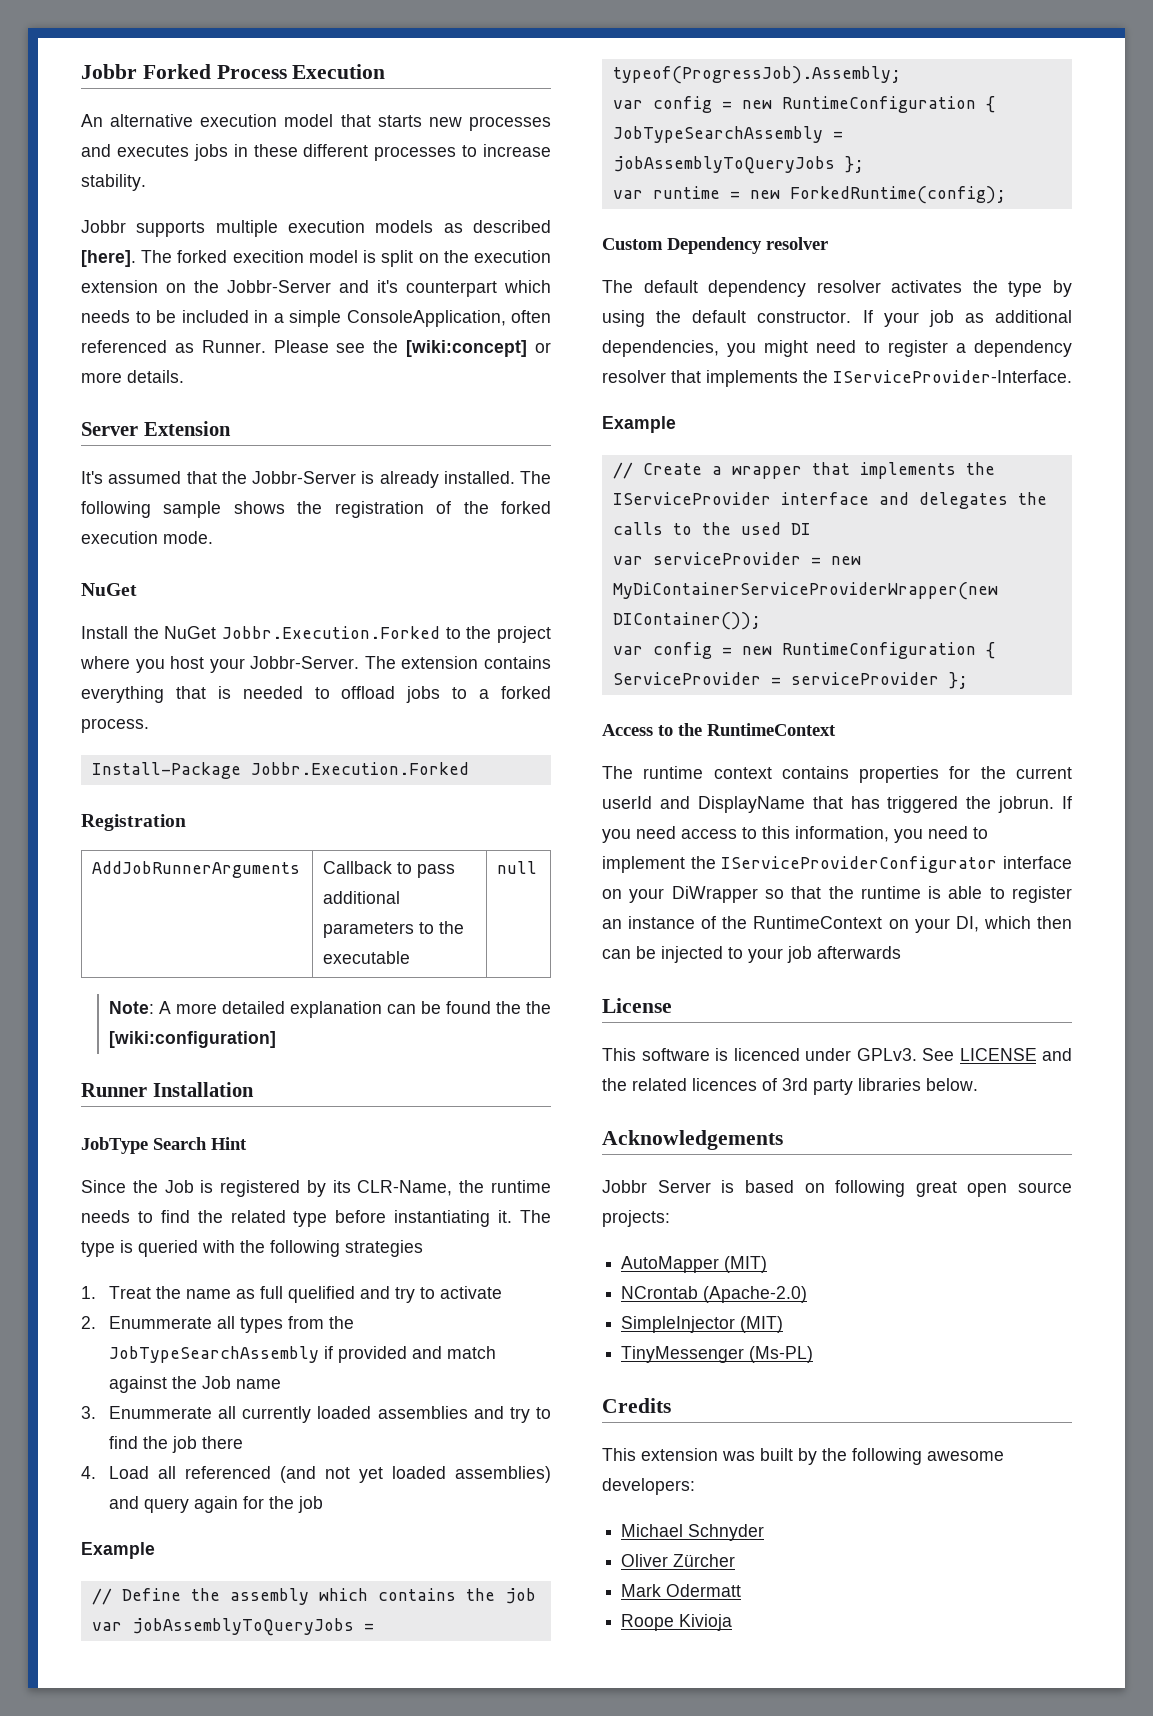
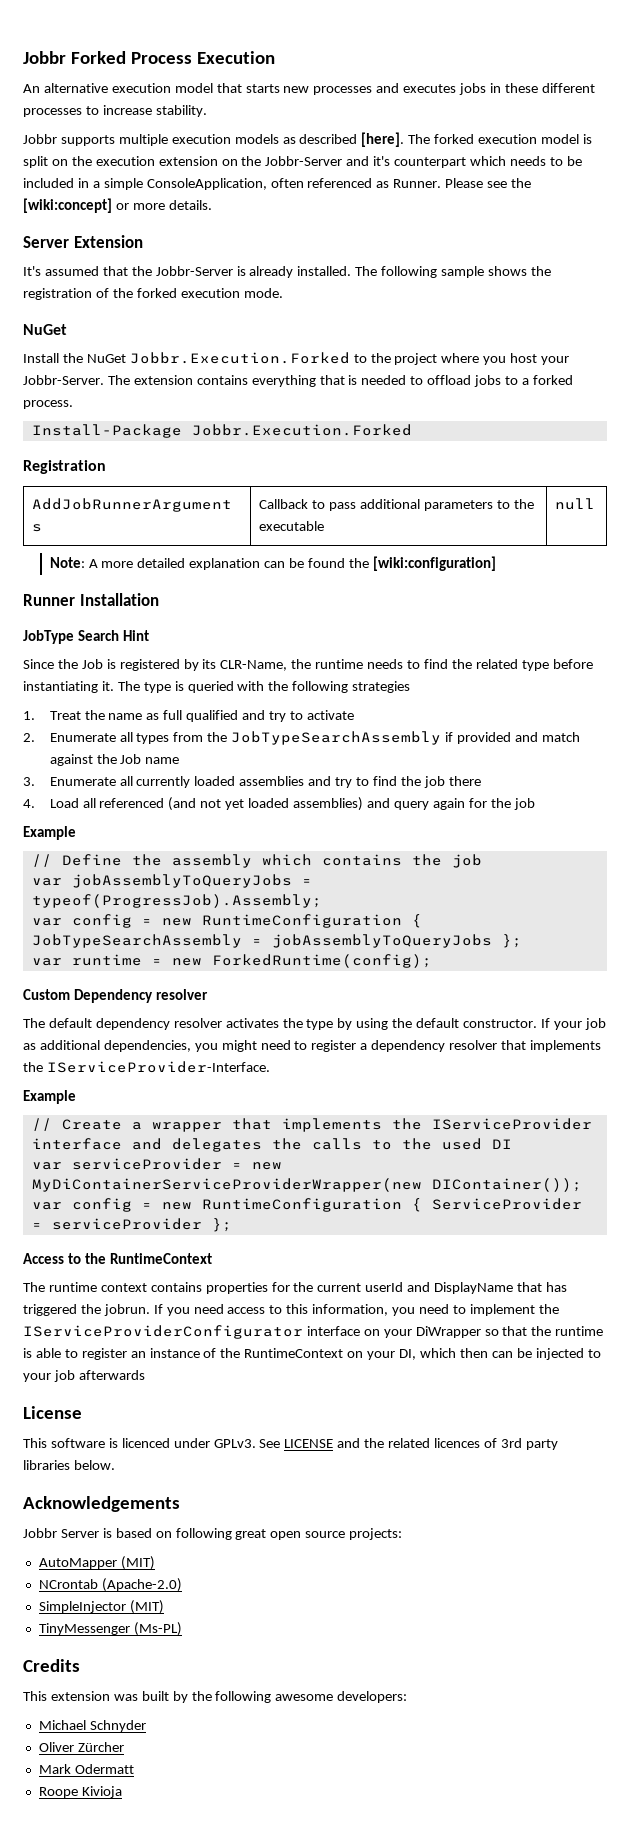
[232,250,304,263] execition -> [478,134,538,144] execution
[525,1001,551,1014] the -> (369, 563) none
[287,1286,355,1303] quelified -> [186,710,239,722] qualified
[108,1316,212,1329] Enummerate -> [49,733,116,742] Enumerate
[108,1406,212,1419] Enummerate -> [49,777,116,786] Enumerate

